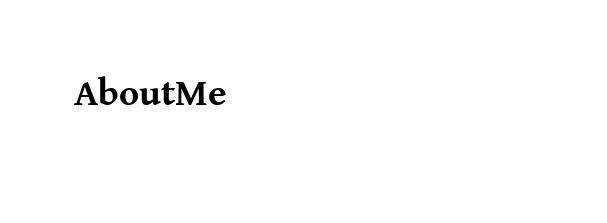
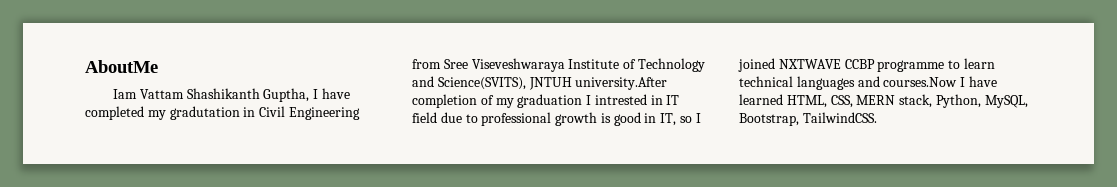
(227, 90) none -> [112,88,350,102] [85,106,360,120] [412,58,705,72] [412,76,668,90] [412,94,680,108] [412,112,701,126] [738,58,995,72] [739,76,997,90] [739,94,1028,108] [739,112,877,126] // Iam Vattam Shashikanth Guptha, I have completed my gradutation in Civil Engineering from Sree Viseveshwaraya Institute of Technology and Science(SVITS), JNTUH university.After completion of my graduation I intrested in IT field due to professional growth is good in IT, so I joined NXTWAVE CCBP programme to learn technical languages and courses.Now I have learned HTML, CSS, MERN stack, Python, MySQL, Bootstrap, TailwindCSS.

